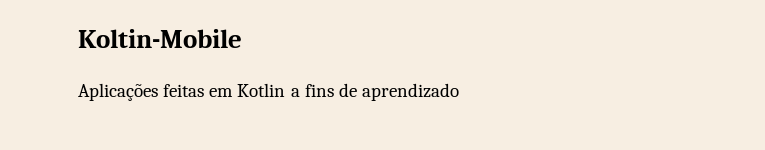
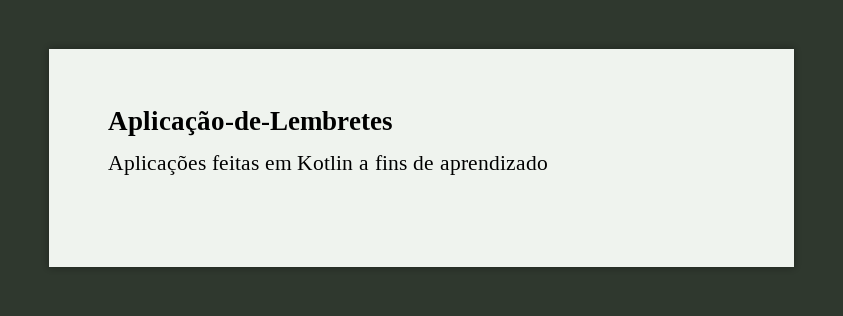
[78,29,242,48] Koltin-Mobile -> [108,111,393,136] Aplicação-de-Lembretes

